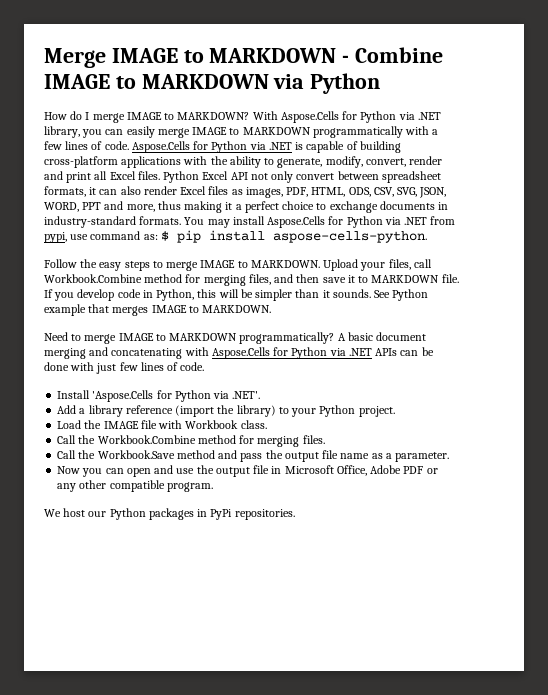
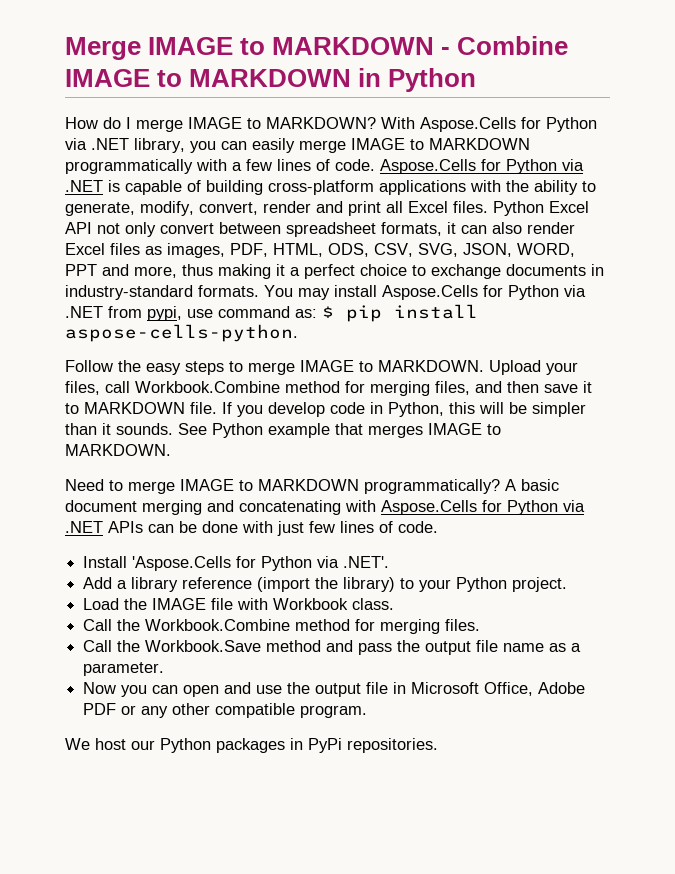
[273,74,305,89] via -> [358,68,382,87] in

